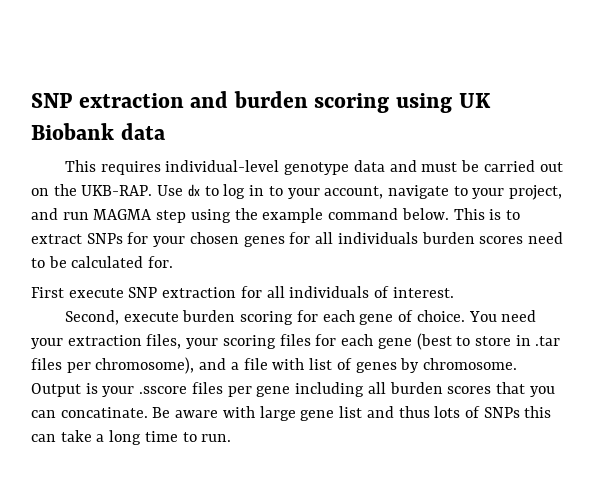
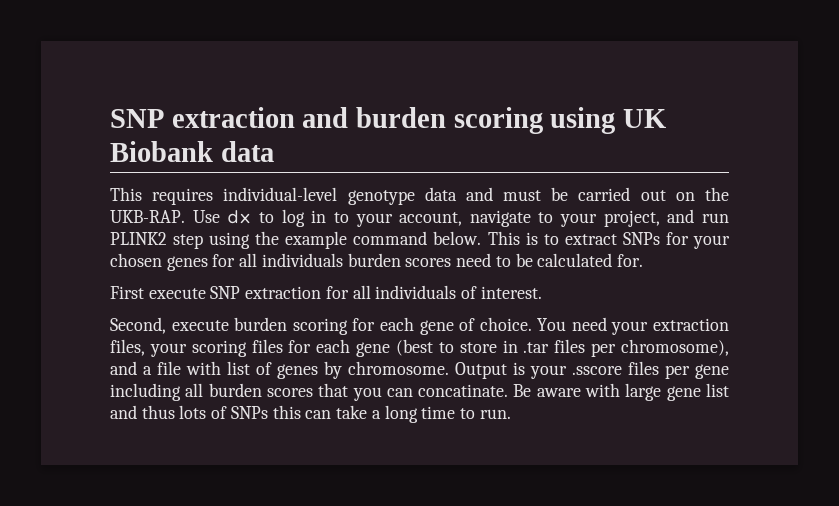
[93,209,153,220] MAGMA -> [110,232,167,245] PLINK2

